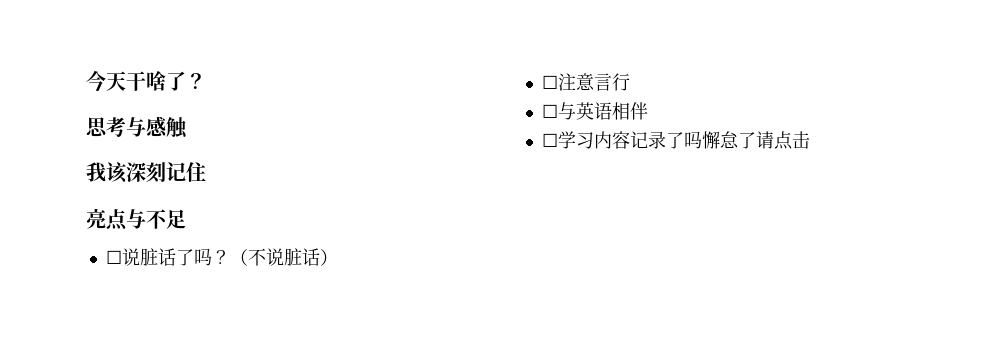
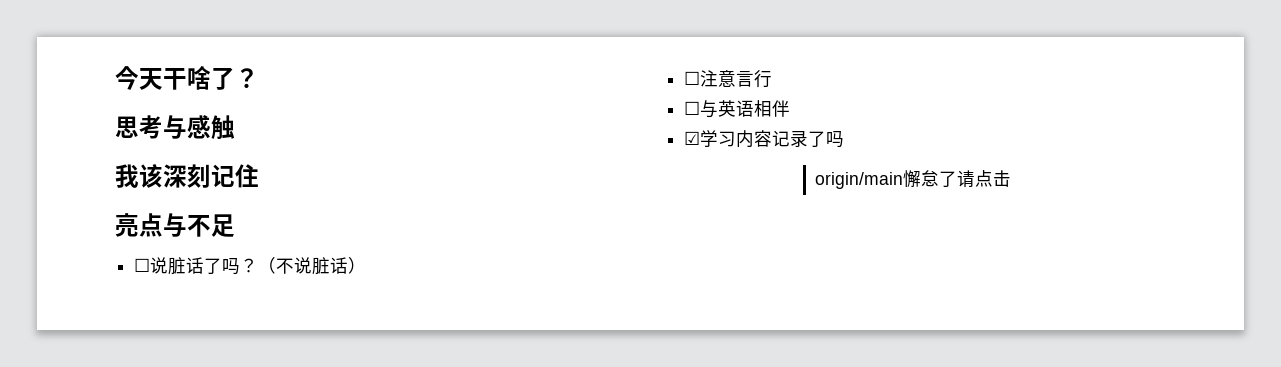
[541,133,558,147] ☐ -> [684,131,701,145] ☑
(702, 140) none -> [815,172,904,189] // origin/main

